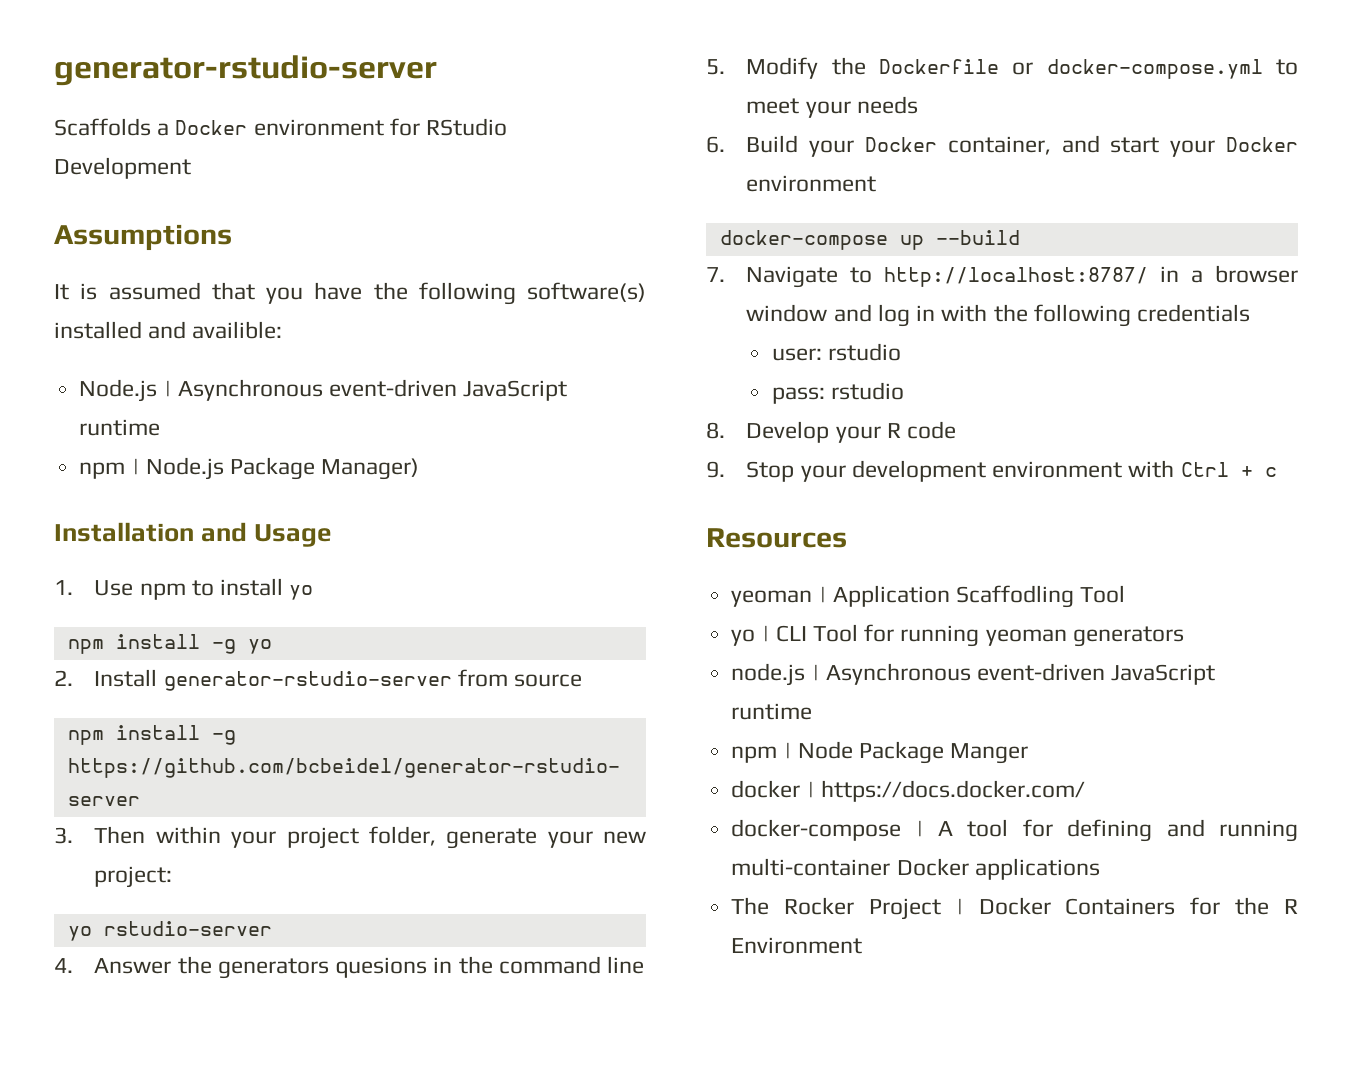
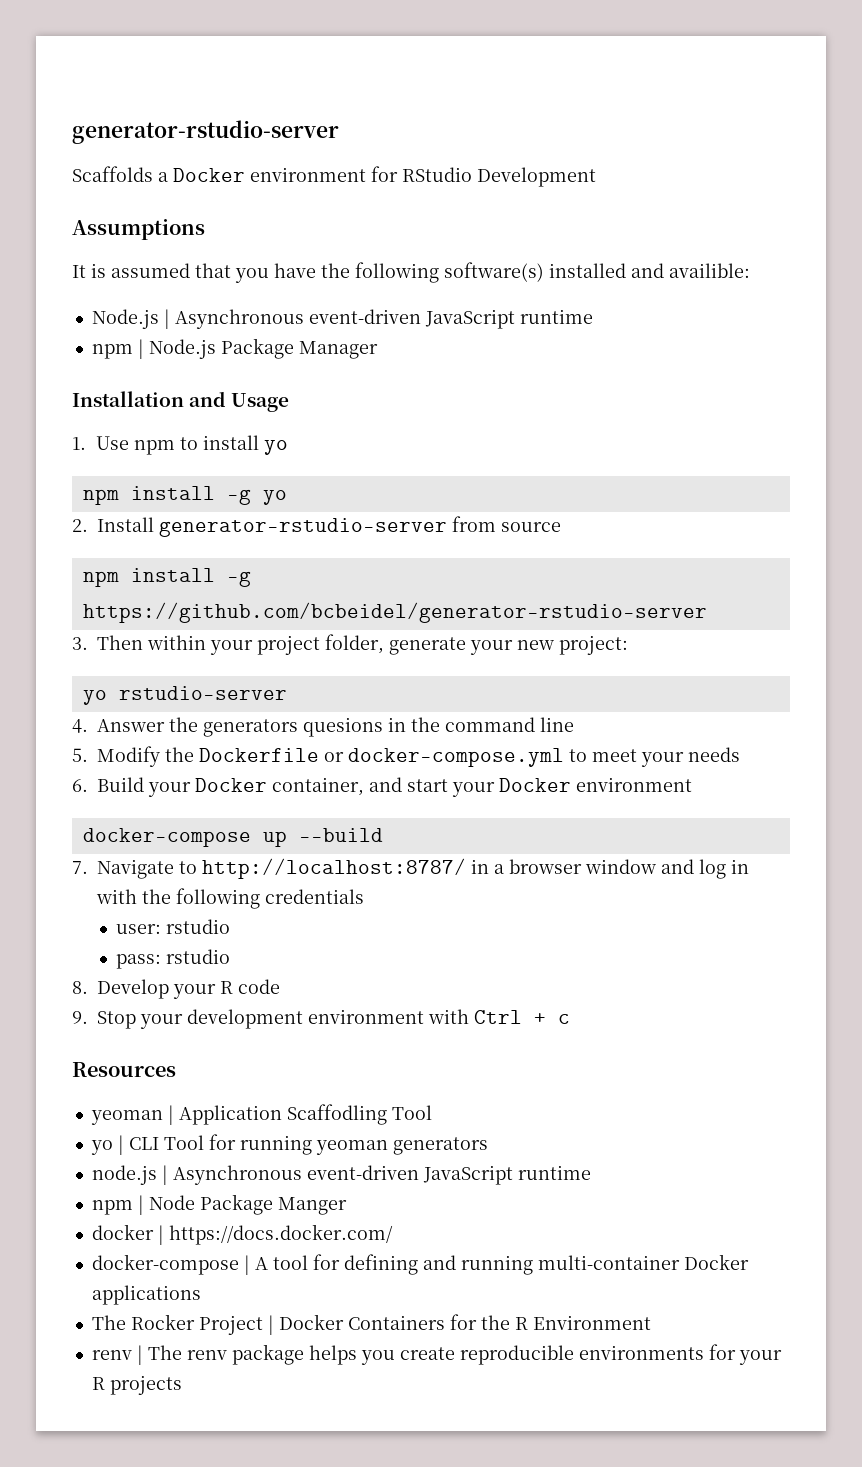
[321,458,420,480] Manager) -> [298,341,378,359] Manager
(863, 945) none -> [91,1344,782,1365] [91,1375,182,1395] // renv | The renv package helps you create reproducible environments for your R projects

